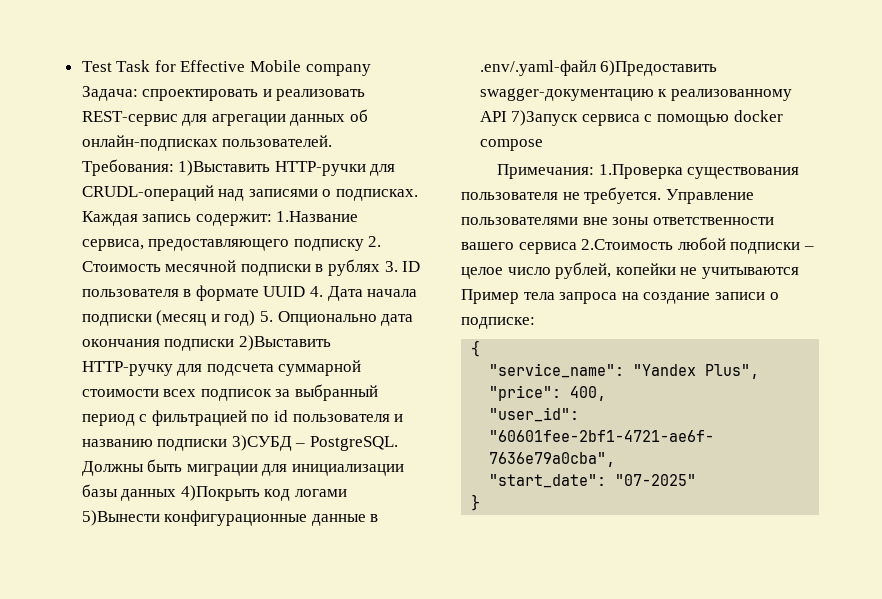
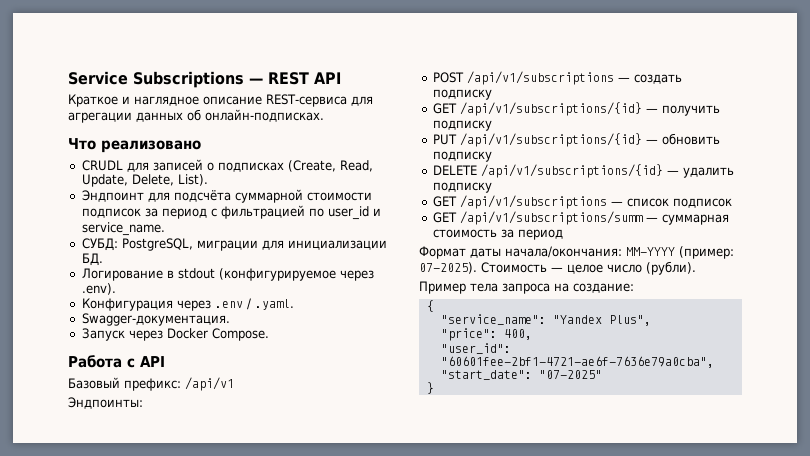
[81,60,371,76] [81,86,366,101] [81,109,369,126] [81,135,333,151] [81,159,396,176] [81,185,419,201] [81,211,359,226] [81,236,382,251] [81,259,421,276] [81,285,418,301] [81,310,414,326] [81,335,331,351] [81,361,274,376] Test Task for Effective Mobile company Задача: спроектировать и реализовать REST-сервис для агрегации данных об онлайн-подписках пользователей. Требования: 1)Выставить HTTP-ручки для CRUDL-операций над записями о подписках. Каждая запись содержит: 1.Название сервиса, предоставляющего подписку 2. Стоимость месячной подписки в рублях 3. ID пользователя в формате UUID 4. Дата начала подписки (месяц и год) 5. Опционально дата окончания подписки 2)Выставить HTTP-ручку для подсчета -> [68,71,341,88] [68,94,373,107] [68,109,324,123] [68,138,201,153] [81,159,373,172] [81,174,208,187] [81,190,231,202] Service Subscriptions — REST API // Краткое и наглядное описание REST-сервиса для агрегации данных об онлайн‑подписках. // Что реализовано // CRUDL для записей о подписках (Create, Read, Update, Delete, List). // Эндпоинт для подсчёта
[163,389,197,397] всех -> (372, 196) none
[295,384,379,401] выбранный -> (158, 212) none
[274,410,404,422] [81,435,399,451] [81,459,405,476] [81,484,348,501] [81,510,379,526] [479,60,718,76] [479,88,792,101] [479,110,783,126] [479,139,543,151] [497,164,800,179] [461,187,754,204] [461,217,774,225] [461,237,814,254] [461,262,799,279] [461,289,779,304] [461,317,535,329] id пользователя и названию подписки 3)СУБД – PostgreSQL. Должны быть миграции для инициализации базы данных 4)Покрыть код логами 5)Вынести конфигурационные данные в .env/.yaml-файл 6)Предоставить swagger-документацию к реализованному API 7)Запуск сервиса с помощью docker compose // Примечания: 1.Проверка существования пользователя не требуется. Управление пользователями вне зоны ответственности вашего сервиса 2.Стоимость любой подписки – целое число рублей, копейки не учитываются Пример тела запроса на создание записи о подписке: -> [327,206,381,220] [81,222,165,236] [81,238,387,251] [81,253,103,266] [81,268,374,281] [81,283,116,295] [81,298,294,311] [81,313,230,326] [81,328,269,341] [68,355,165,368] [68,377,234,391] [68,397,143,409] [432,71,682,85] [432,89,492,100] [432,102,720,116] [432,120,492,131] [432,133,720,147] [432,151,492,162] [432,164,734,178] [432,182,492,193] [432,195,732,209] [432,211,729,225] [432,229,563,240] [419,246,734,259] [419,261,696,275] [419,281,634,294] user_id и service_name. // СУБД: PostgreSQL, миграции для инициализации БД. // Логирование в stdout (конфигурируемое через .env). // Конфигурация через .env / .yaml. // Swagger‑документация. // Запуск через Docker Compose. // Работа с API // Базовый префикс: /api/v1 // Эндпоинты: // POST /api/v1/subscriptions — создать подписку // GET /api/v1/subscriptions/{id} — получить подписку // PUT /api/v1/subscriptions/{id} — обновить подписку // DELETE /api/v1/subscriptions/{id} — удалить подписку // GET /api/v1/subscriptions — список подписок // GET /api/v1/subscriptions/summ — суммарная стоимость за период // Формат даты начала/окончания: MM-YYYY (пример: 07-2025). Стоимость — целое число (рубли). // Пример тела запроса на создание:

